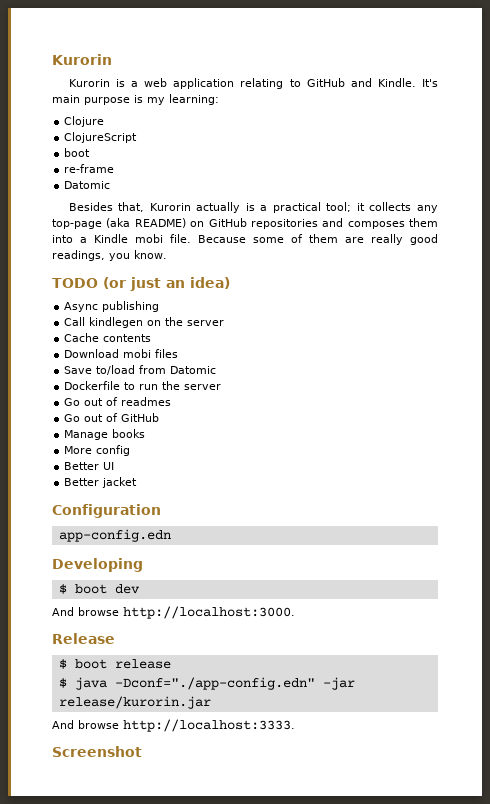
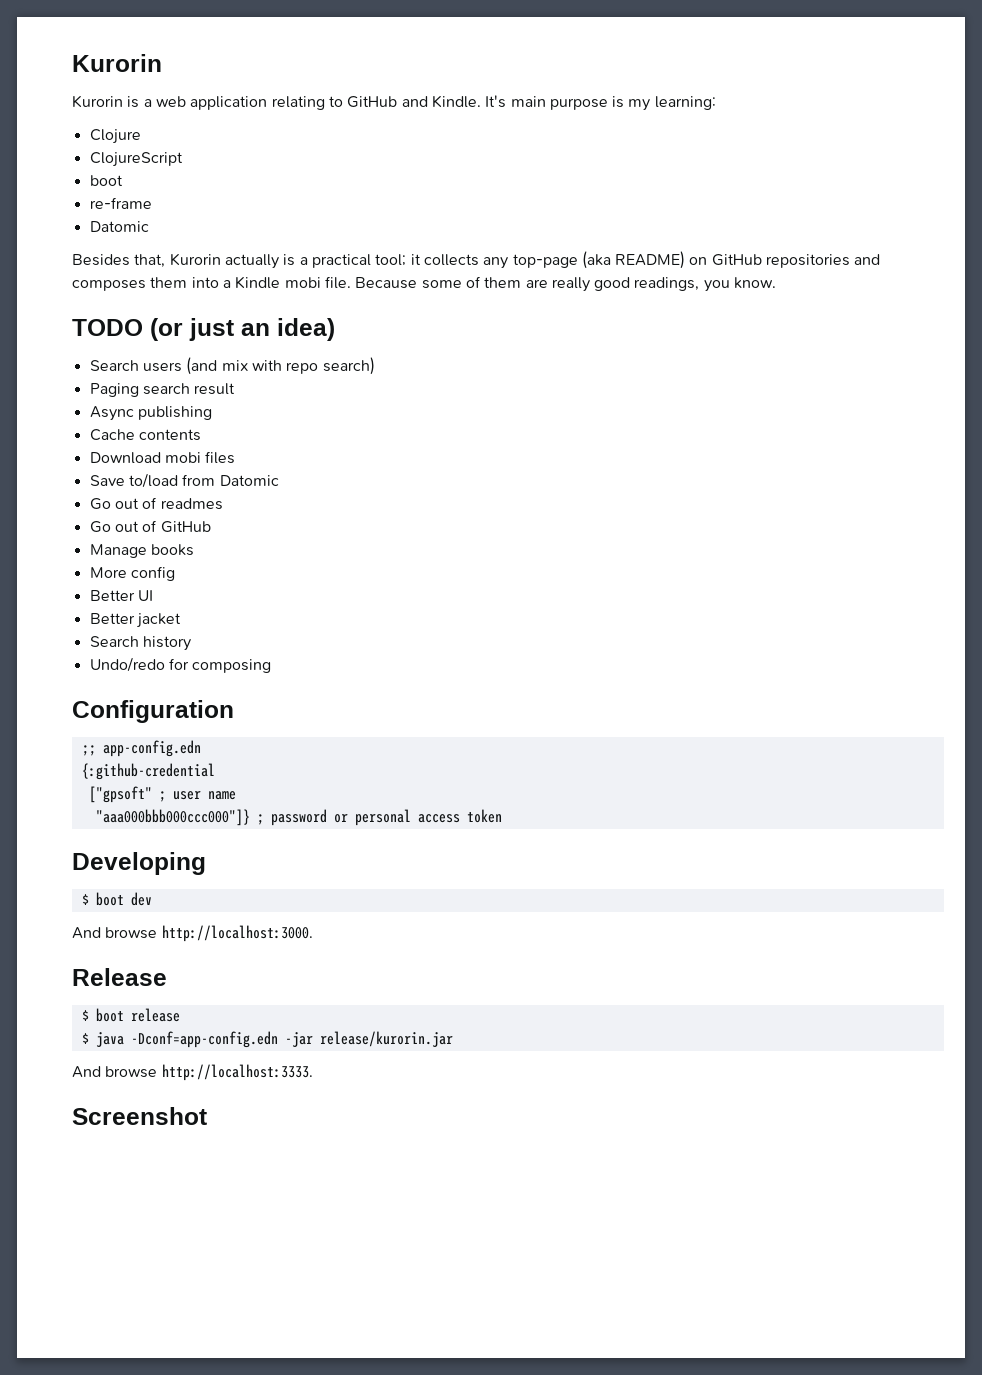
[64,301,160,312] [64,317,225,328] Async publishing // Call kindlegen on the server -> [89,357,375,375] [89,383,236,397] [89,406,212,421] Search users (and mix with repo search) // Paging search result // Async publishing
[64,381,222,390] // Dockerfile to run the server -> (279, 480) none
(138, 482) none -> [89,636,191,651] [89,657,272,673] // Search history // Undo/redo for composing
(161, 511) none -> [81,745,96,756] ;;
(171, 535) none -> [81,763,215,780] [88,786,236,803] [95,809,502,826] // {:github-credential // ["gpsoft" ; user name // "aaa000bbb000ccc000"]} ; password or personal access token
[114,677,315,690] -Dconf="./app-config.edn" -> [130,1031,278,1048] -Dconf=app-config.edn

